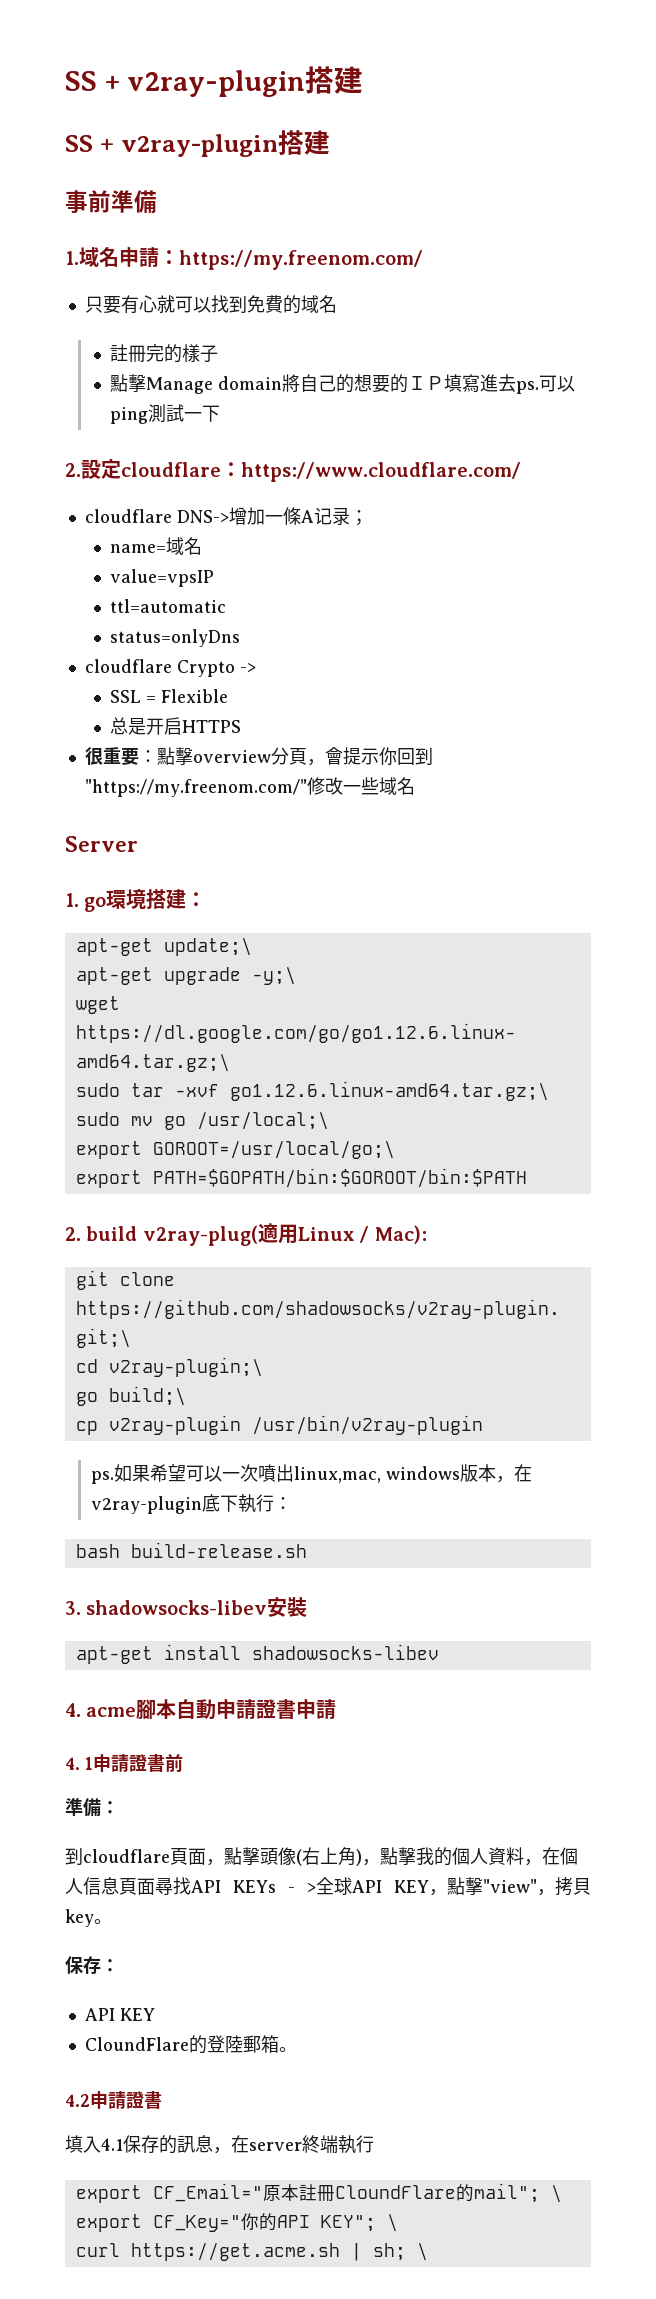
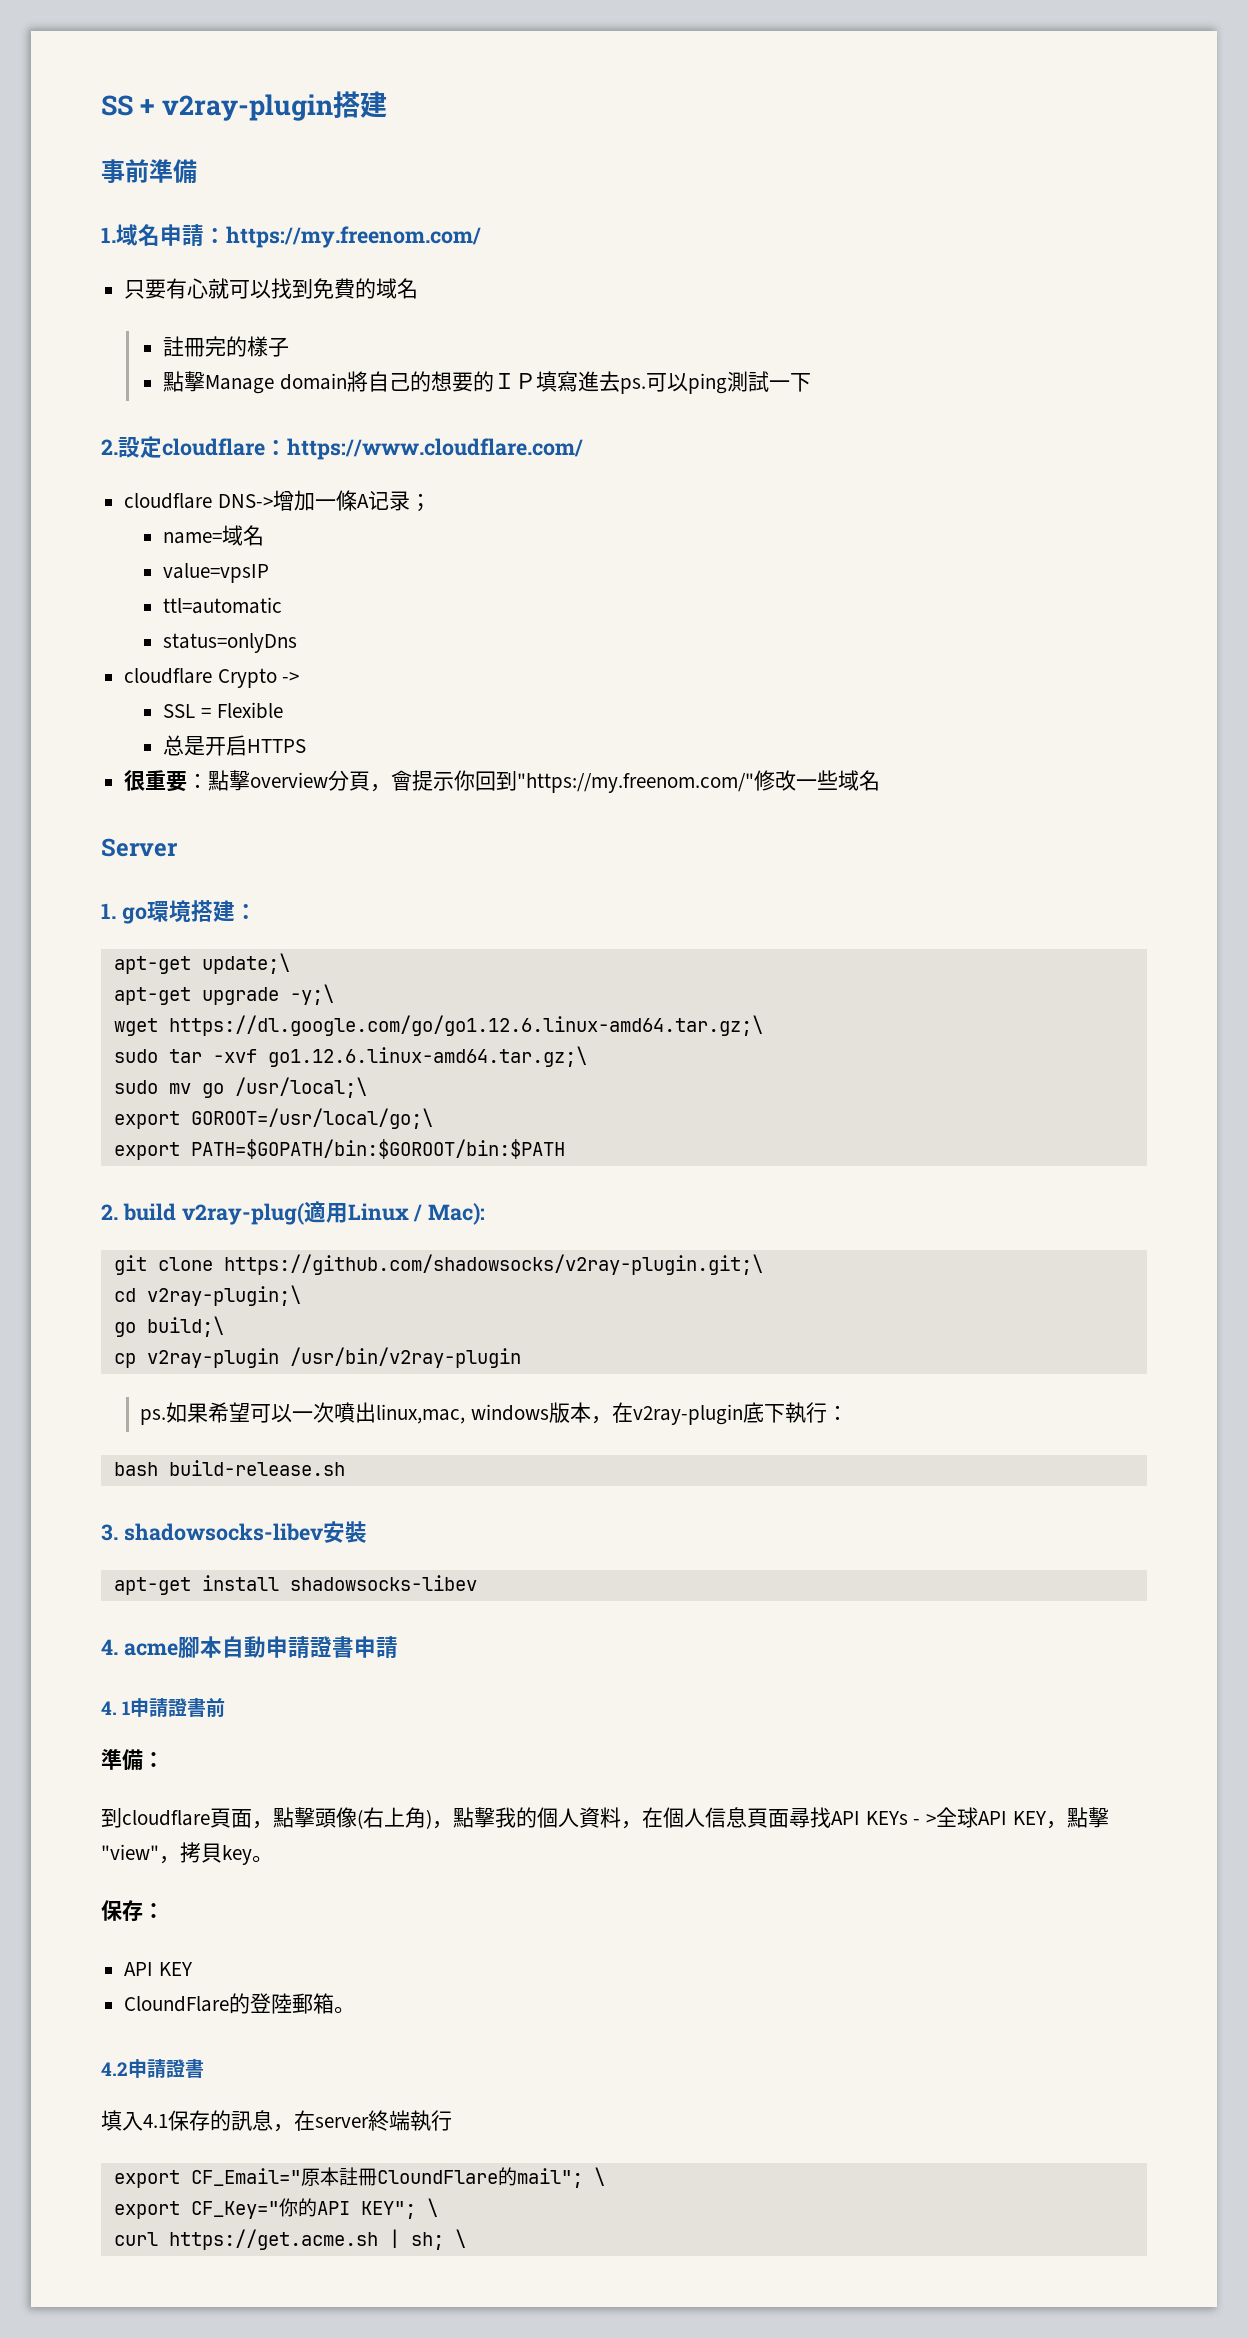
[65,66,364,97] [65,130,330,157] SS + v2ray-plugin搭建 // SS + v2ray-plugin搭建 -> [101,91,387,121] SS + v2ray-plugin搭建

